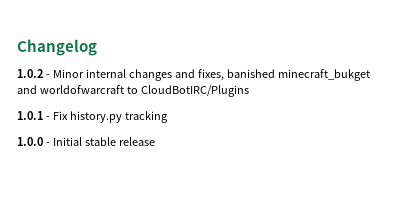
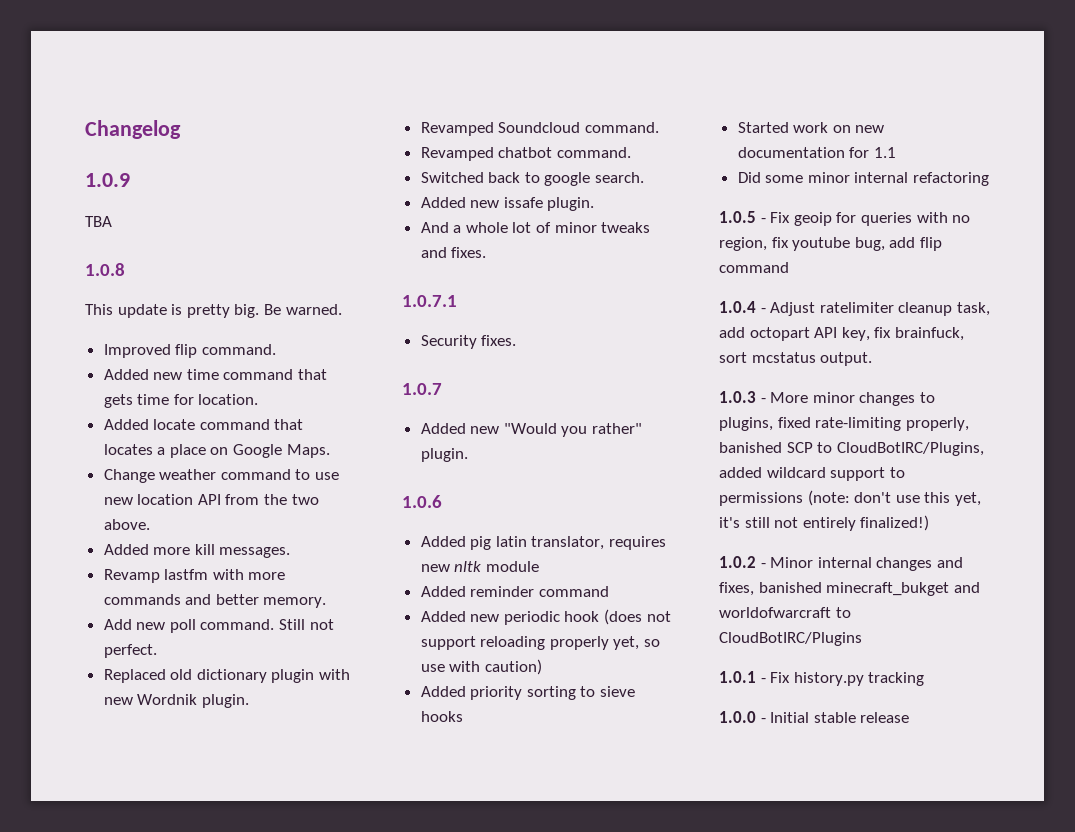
(97, 47) none -> [85,173,130,187] [85,216,112,227] [85,263,125,276] [85,304,342,318] [103,344,276,358] [103,369,328,380] [103,394,259,408] [103,419,304,430] [103,444,330,458] [103,469,340,483] [103,494,319,505] [103,519,150,530] [103,544,291,558] [103,569,286,583] [103,594,327,608] [103,619,334,633] [103,644,157,658] [103,669,351,683] [103,694,249,708] [420,122,659,136] [420,147,631,161] [420,172,645,186] [420,197,595,211] [420,222,651,233] [420,247,487,258] [402,295,457,307] [420,335,517,349] [402,383,442,395] [420,423,643,437] [420,448,468,462] [402,495,442,508] [420,536,667,550] [420,561,539,572] [420,586,609,597] [420,609,671,625] [420,636,661,650] [420,659,542,675] [420,686,636,700] [420,711,463,722] [737,122,885,133] [737,147,896,158] [737,172,990,186] [719,211,971,226] [719,237,942,251] [719,262,789,273] [719,301,990,316] [719,327,964,341] [719,352,873,366] [719,391,935,406] [719,417,969,431] [719,442,984,456] [719,467,905,481] [719,490,981,506] [719,515,930,531] // 1.0.9 // TBA // 1.0.8 // This update is pretty big. Be warned. // Improved flip command. // Added new time command that gets time for location. // Added locate command that locates a place on Google Maps. // Change weather command to use new location API from the two above. // Added more kill messages. // Revamp lastfm with more commands and better memory. // Add new poll command. Still not perfect. // Replaced old dictionary plugin with new Wordnik plugin. // Revamped Soundcloud command. // Revamped chatbot command. // Switched back to google search. // Added new issafe plugin. // And a whole lot of minor tweaks and fixes. // 1.0.7.1 // Security fixes. // 1.0.7 // Added new "Would you rather" plugin. // 1.0.6 // Added pig latin translator, requires new nltk module // Added reminder command // Added new periodic hook (does not support reloading properly yet, so use with caution) // Added priority sorting to sieve hooks // Started work on new documentation for 1.1 // Did some minor internal refactoring // 1.0.5 - Fix geoip for queries with no region, fix youtube bug, add flip command // 1.0.4 - Adjust ratelimiter cleanup task, add octopart API key, fix brainfuck, sort mcstatus output. // 1.0.3 - More minor changes to plugins, fixed rate-limiting properly, banished SCP to CloudBotIRC/Plugins, added wildcard support to permissions (note: don't use this yet, it's still not entirely finalized!)

